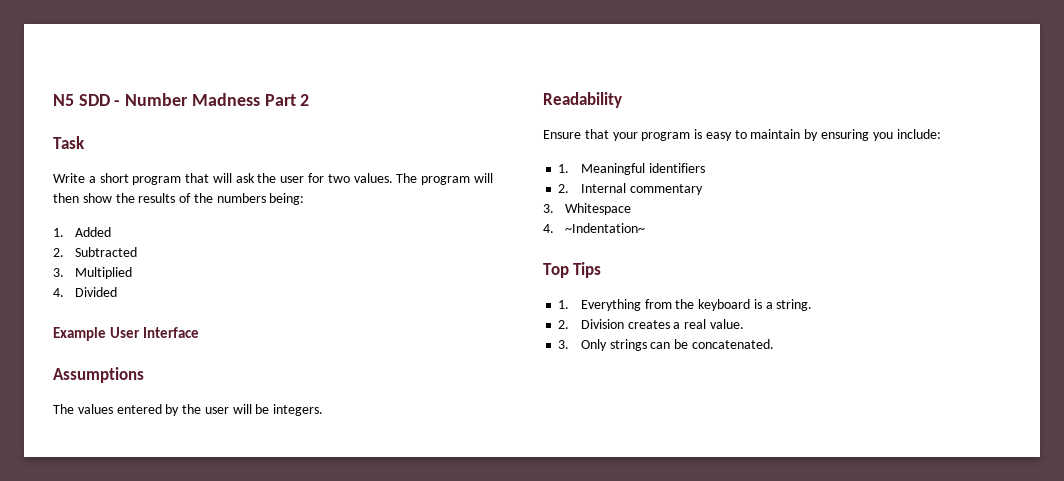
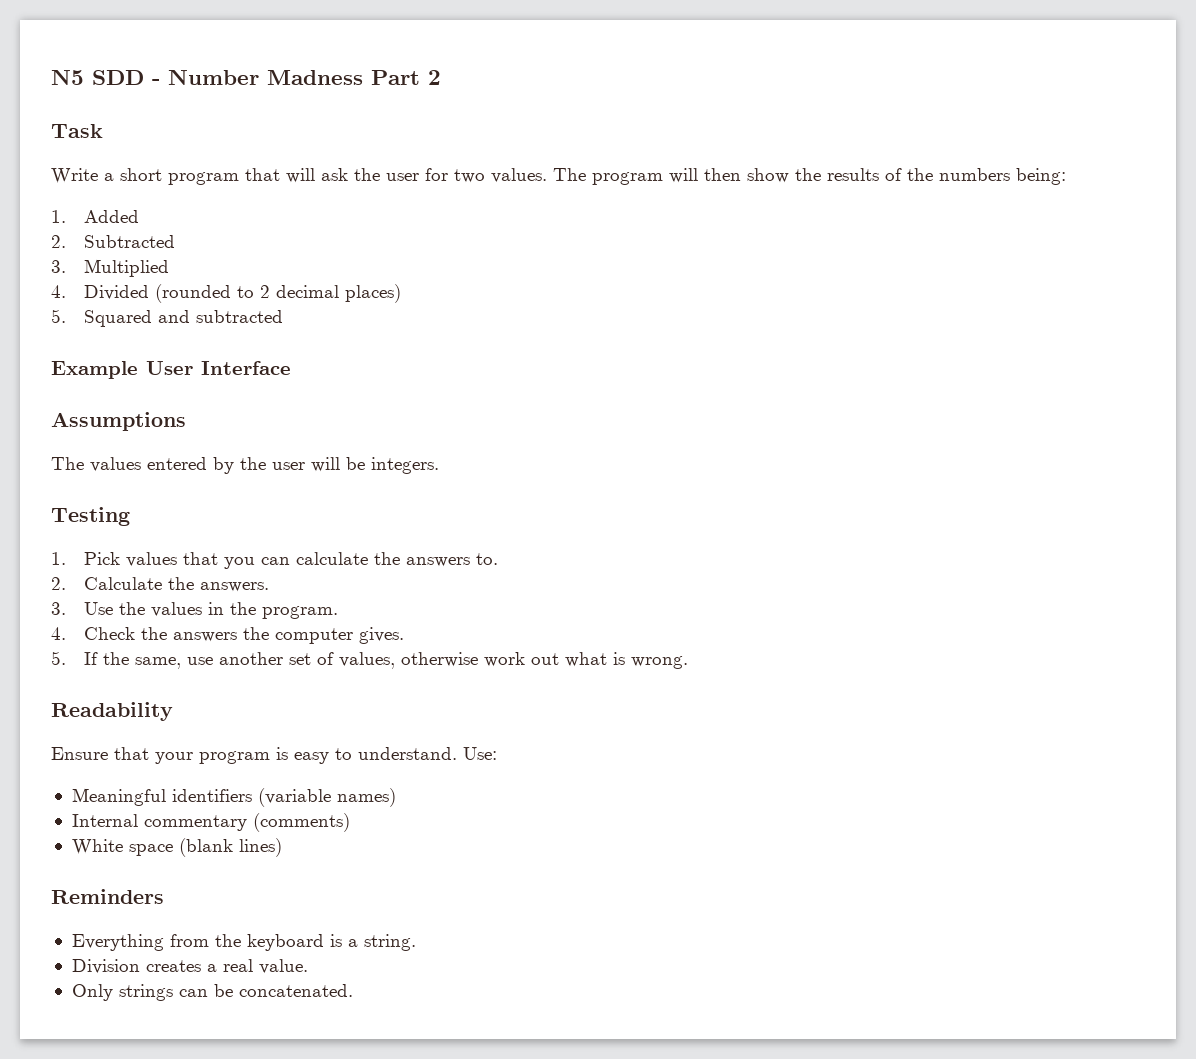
(118, 292) none -> [155,284,402,303] [51,309,284,327] (rounded to 2 decimal places) // 5. Squared and subtracted
(324, 410) none -> [51,507,130,526] [51,552,499,569] [51,577,270,592] [51,602,339,619] [51,627,405,644] [51,651,689,669] // Testing // 1. Pick values that you can calculate the answers to. // 2. Calculate the answers. // 3. Use the values in the program. // 4. Check the answers the computer gives. // 5. If the same, use another set of values, otherwise work out what is wrong.
[750,129,941,141] [558,164,570,173] maintain by ensuring you include: // 1. -> [358,747,497,760] understand. Use: //
[558,184,570,193] // 2. -> [257,788,396,807] (variable names) //
[543,203,632,215] [543,223,646,233] [543,262,602,278] [558,300,570,309] // 3. Whitespace // 4. ~Indentation~ // Top Tips // 1. -> [252,813,350,832] [71,838,282,857] [51,889,164,904] (comments) // White space (blank lines) // Reminders //
[558,320,570,329] 2. -> (416, 942) none
[558,340,570,349] 3. -> (308, 966) none

